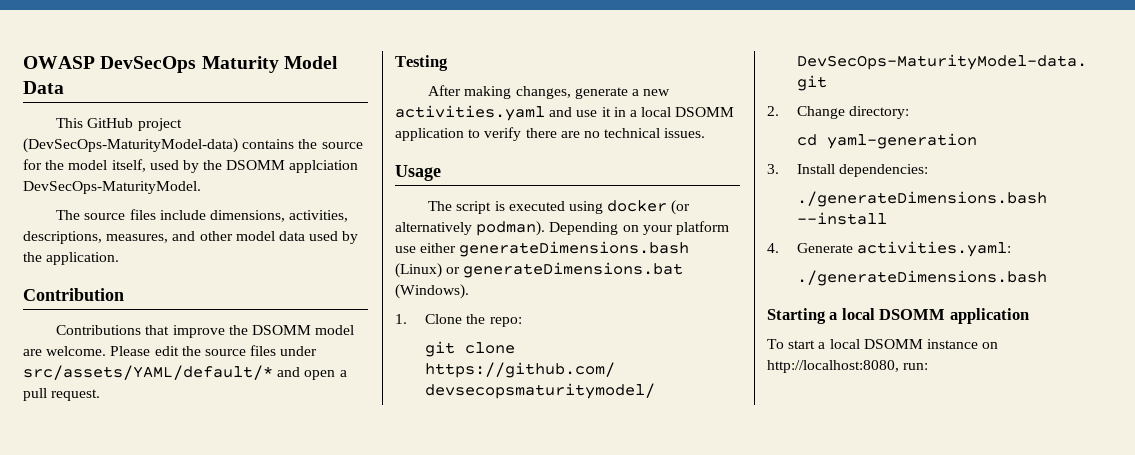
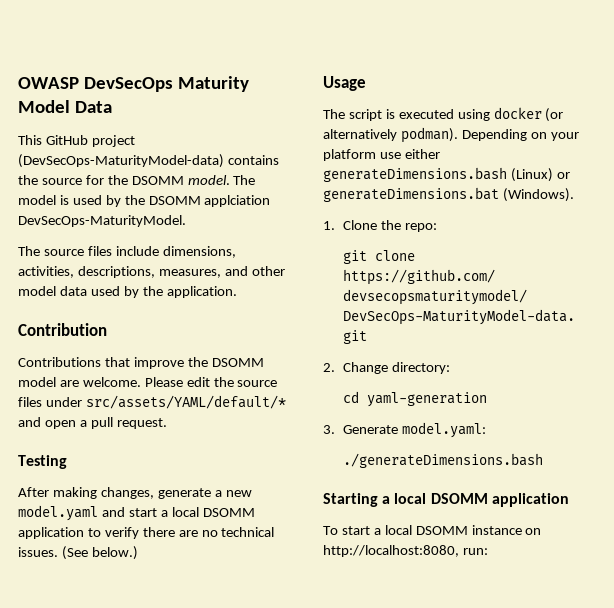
[68,159,146,172] model itself, -> [131,175,256,185] [18,195,69,205] DSOMM model. The model is
[395,105,626,121] activities.yaml and use it in -> [18,505,157,521] model.yaml and start
(706, 133) none -> [61,546,138,560] (See below.)
[797,164,929,177] [797,191,1048,207] [797,212,888,225] [767,241,1012,257] Install dependencies: // ./generateDimensions.bash --install // 4. Generate activities.yaml: -> [342,422,486,438] Generate model.yaml:

